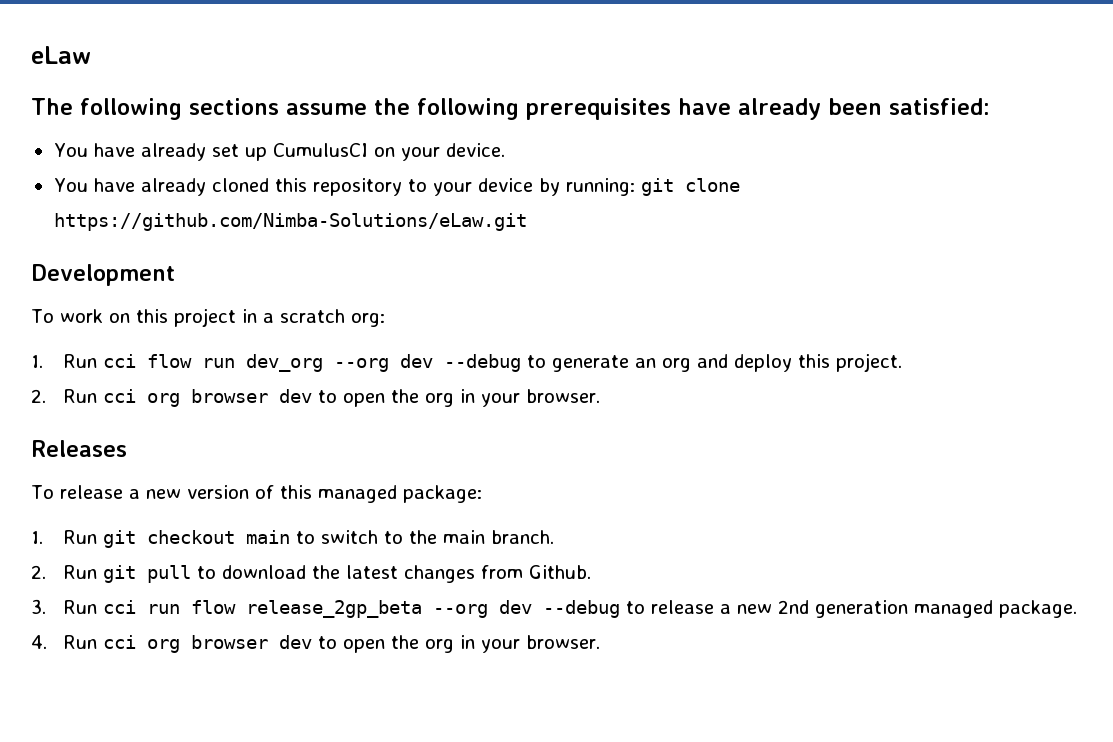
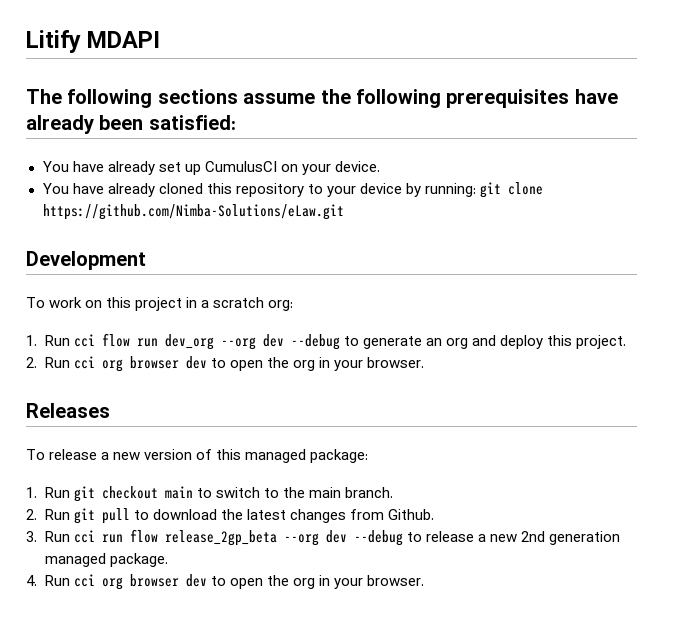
[31,46,91,64] eLaw -> [26,30,161,53] Litify MDAPI

